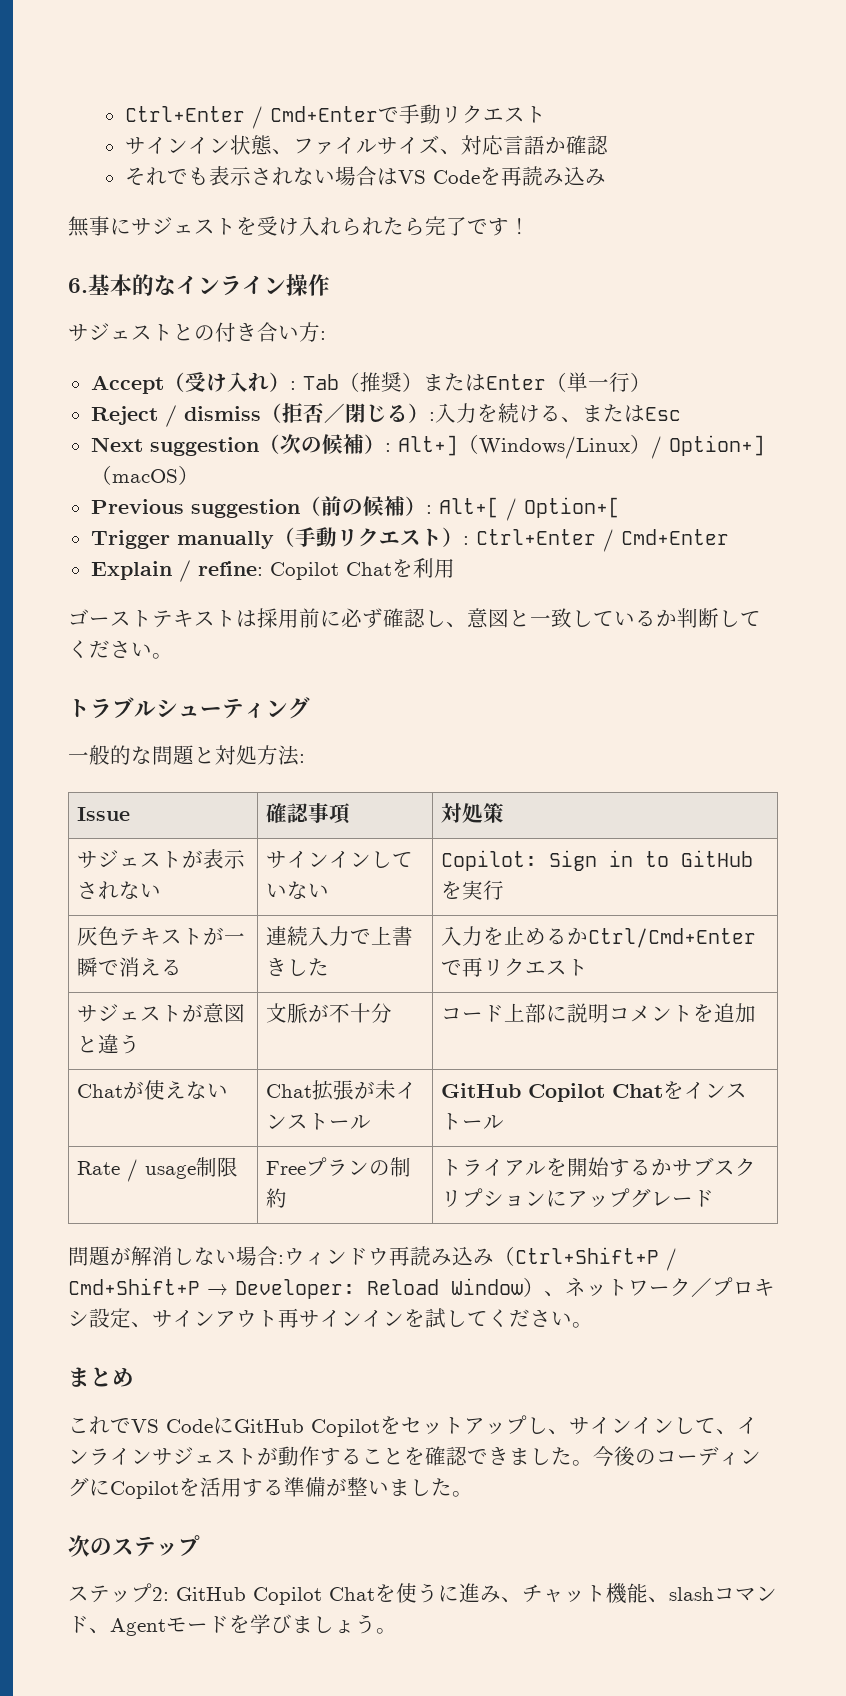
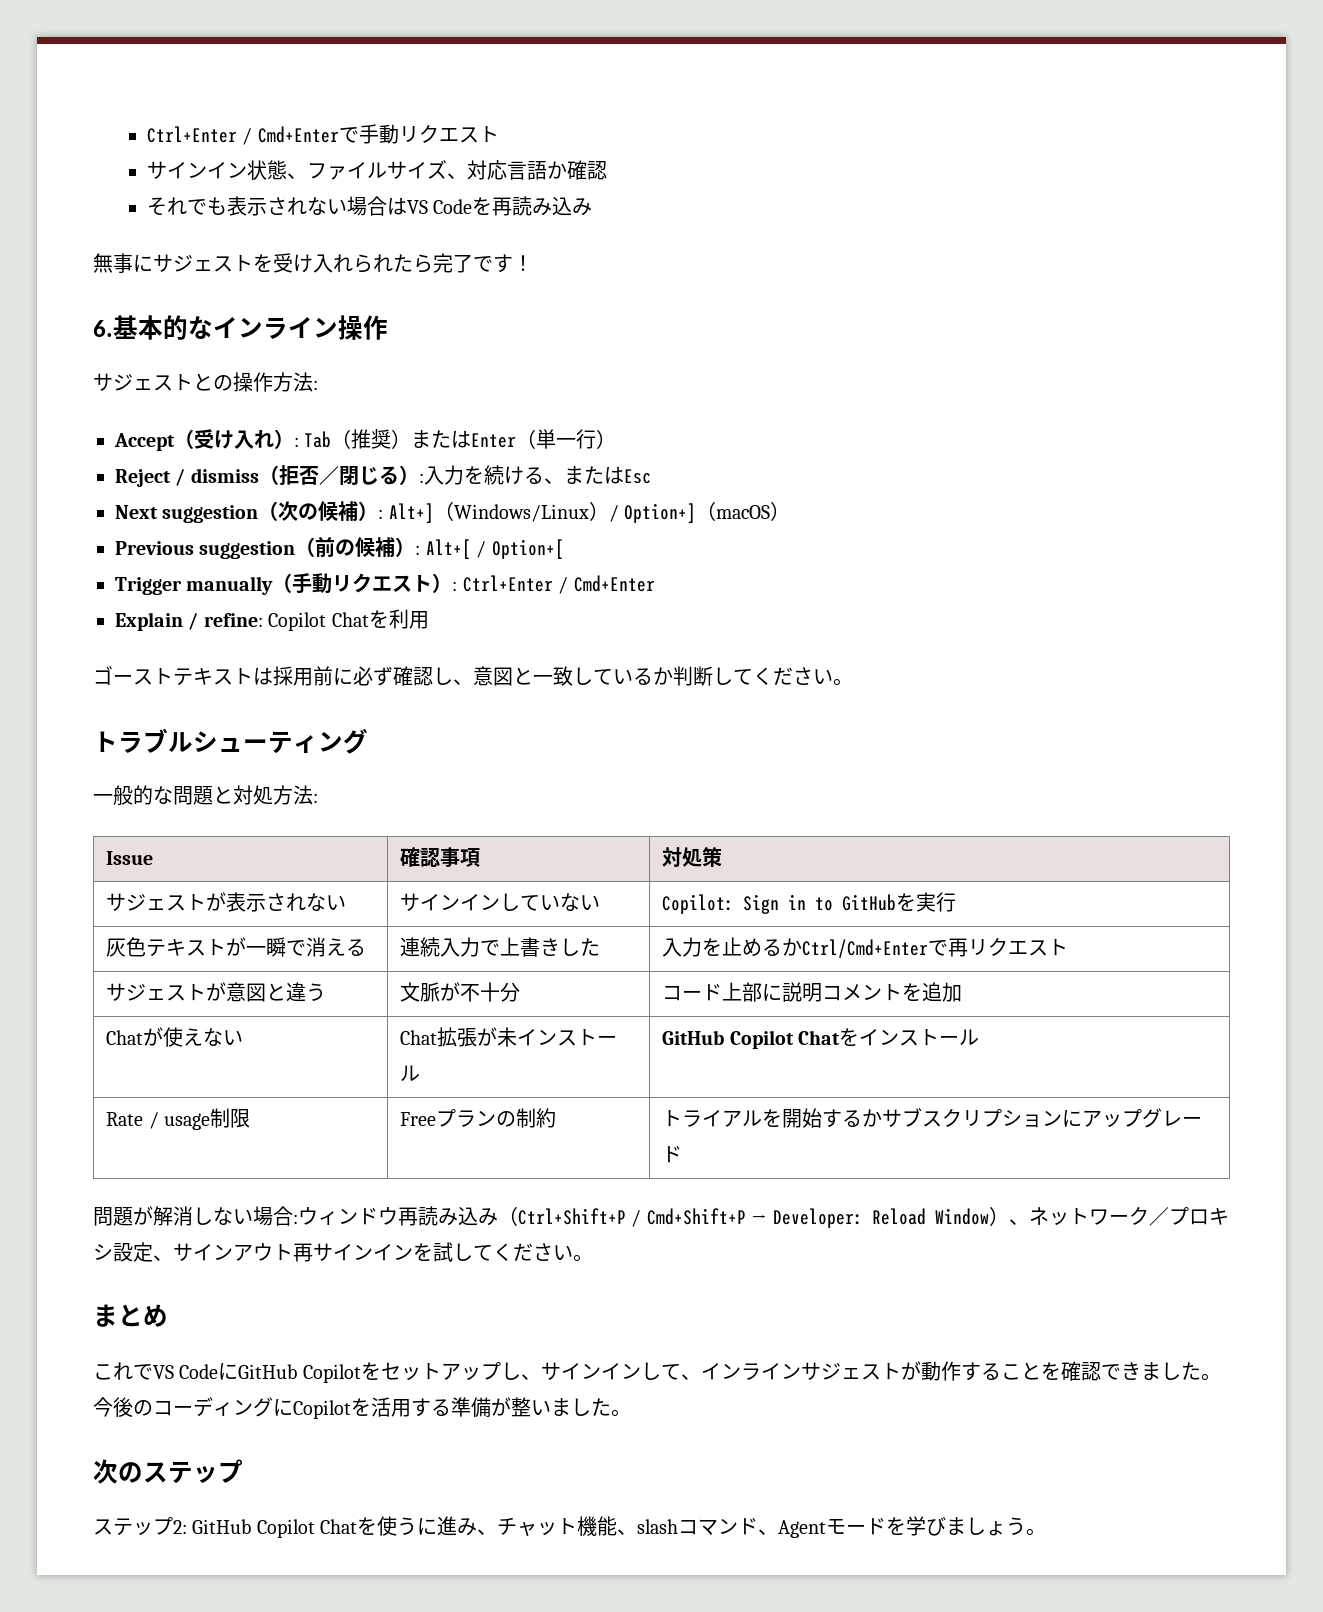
[215,322,320,342] 付き合い方 -> [233,372,313,392] 操作方法

